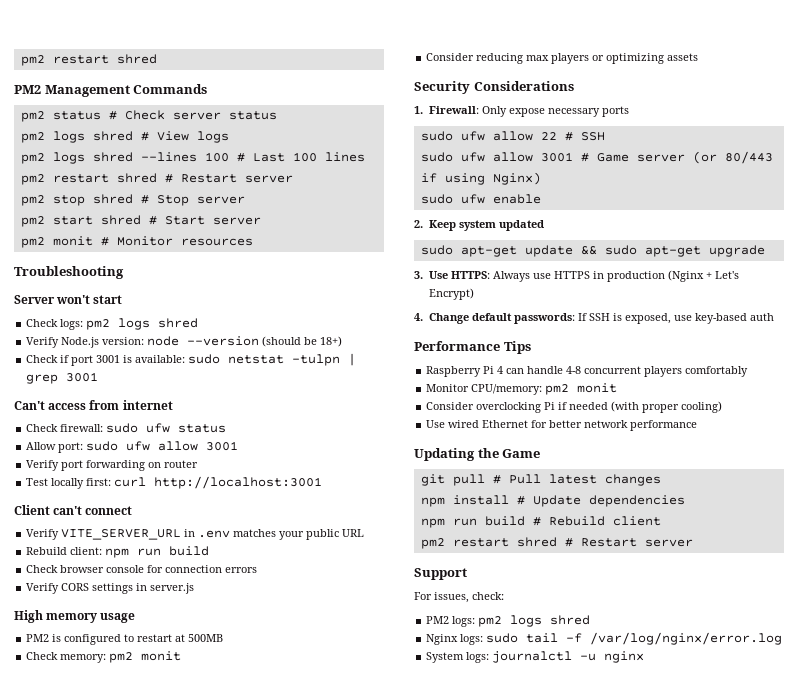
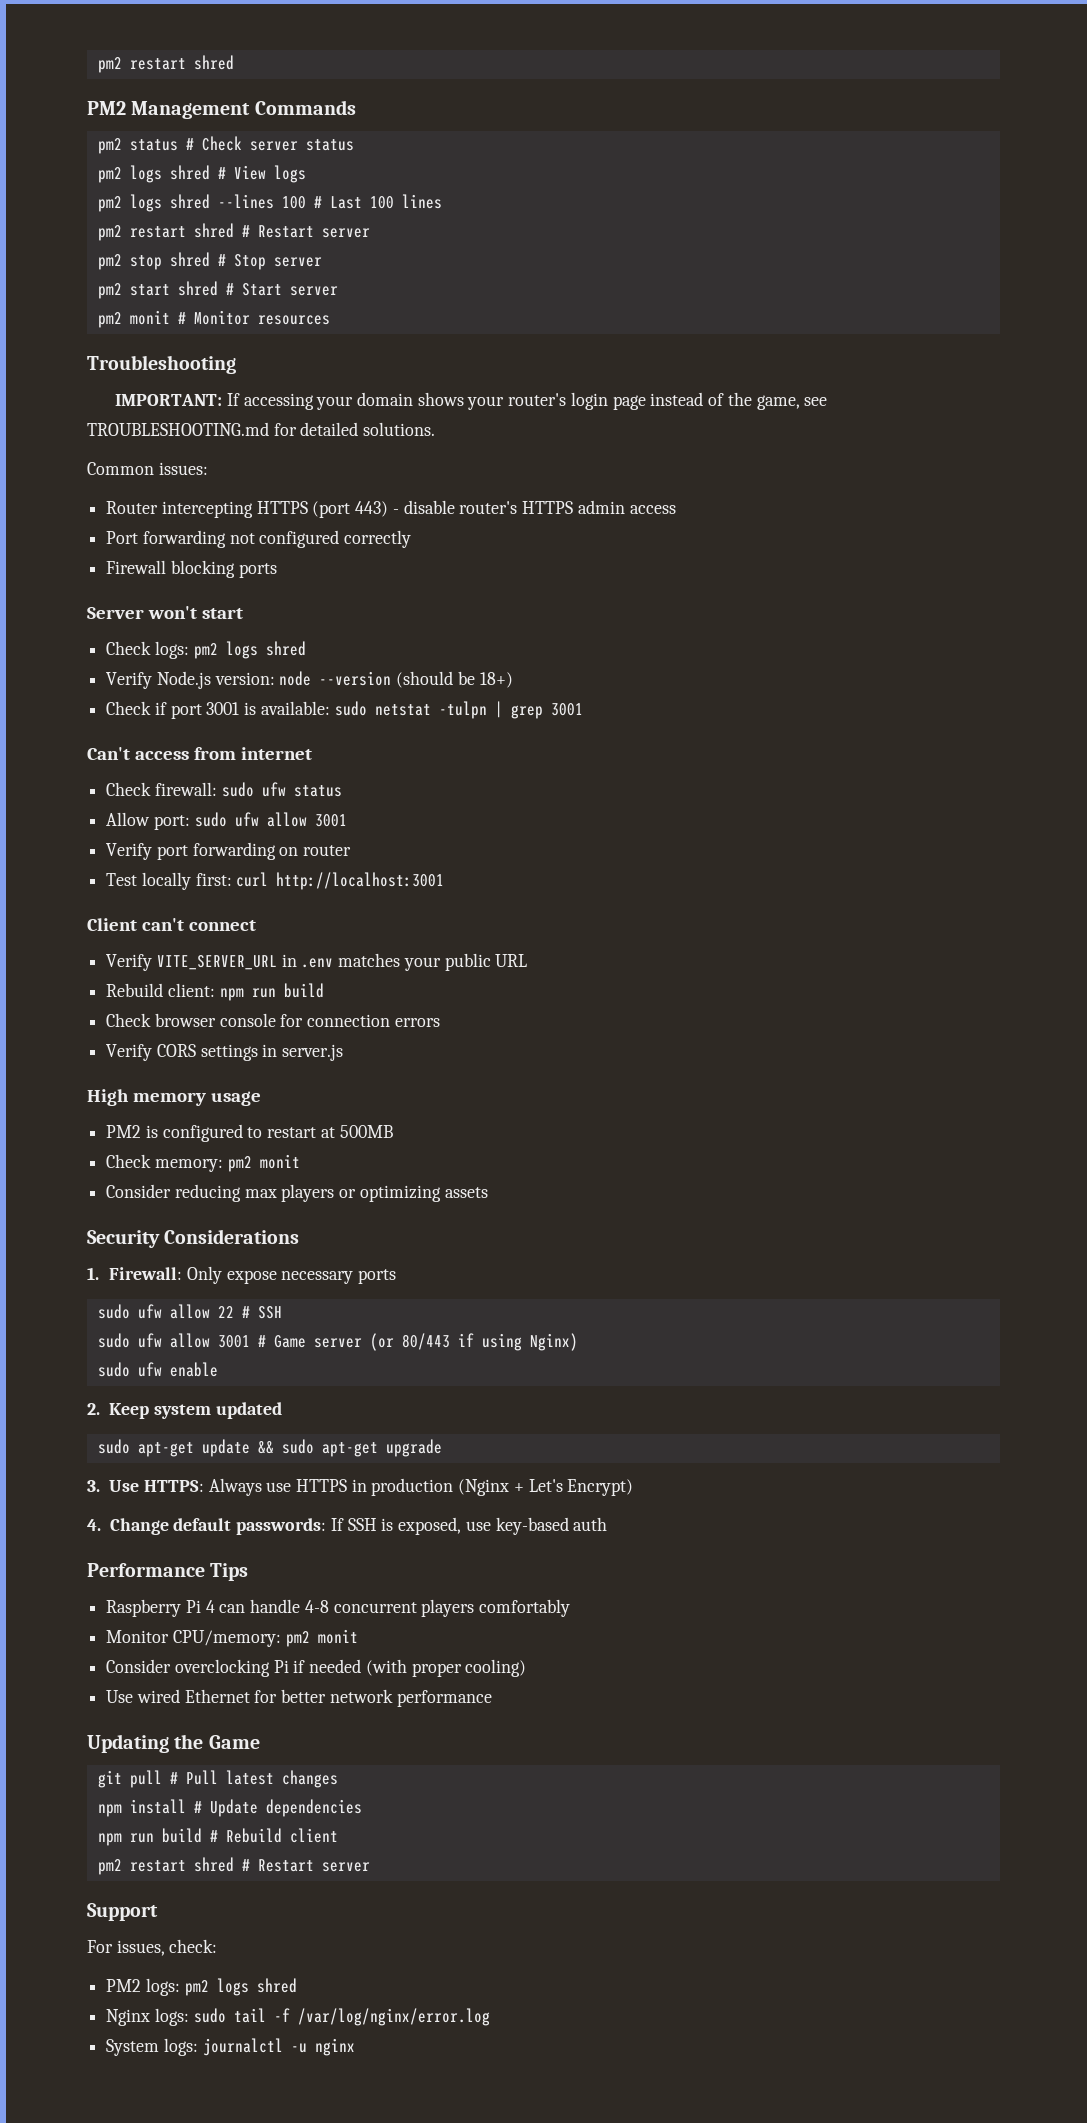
(124, 272) none -> [115,392,828,410] [87,422,436,436] [87,462,208,475] [106,500,676,518] [106,530,412,548] [106,560,277,578] // IMPORTANT: If accessing your domain shows your router's login page instead of the game, see TROUBLESHOOTING.md for detailed solutions. // Common issues: // Router intercepting HTTPS (port 443) - disable router's HTTPS admin access // Port forwarding not configured correctly // Firewall blocking ports

